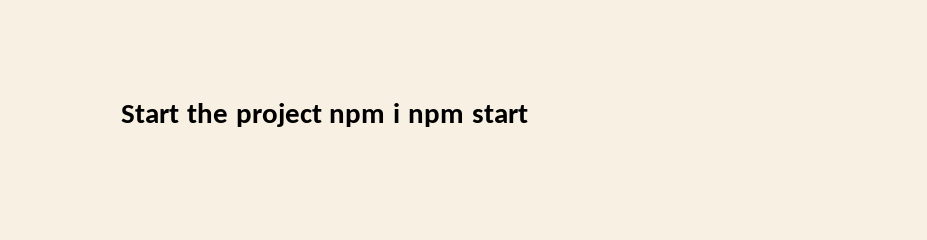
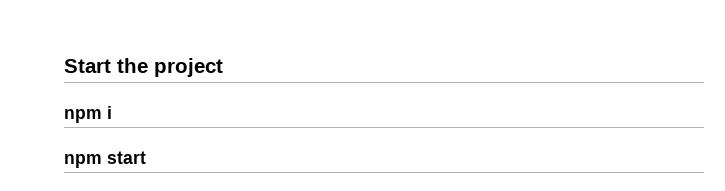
(322, 115) none -> (223, 67) //
(401, 113) none -> (112, 112) //

